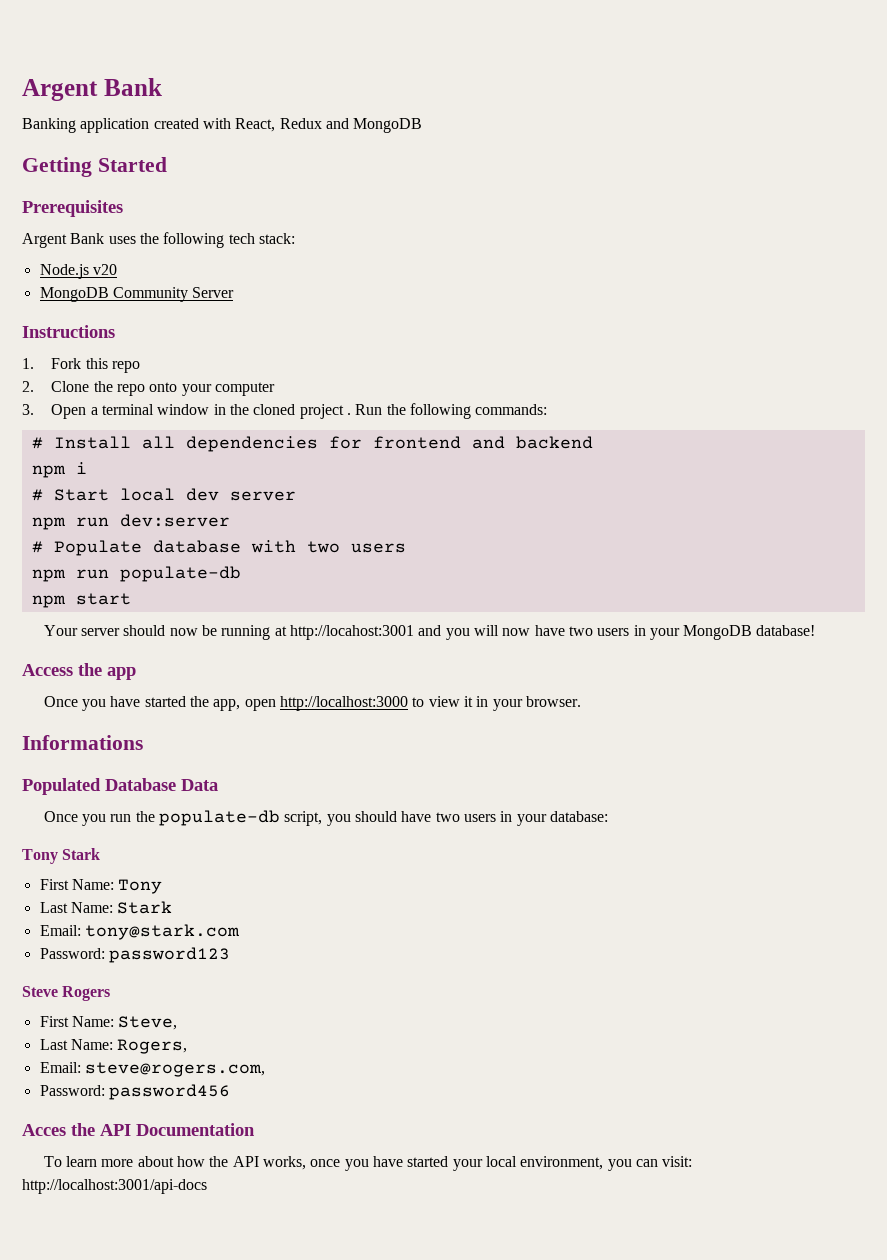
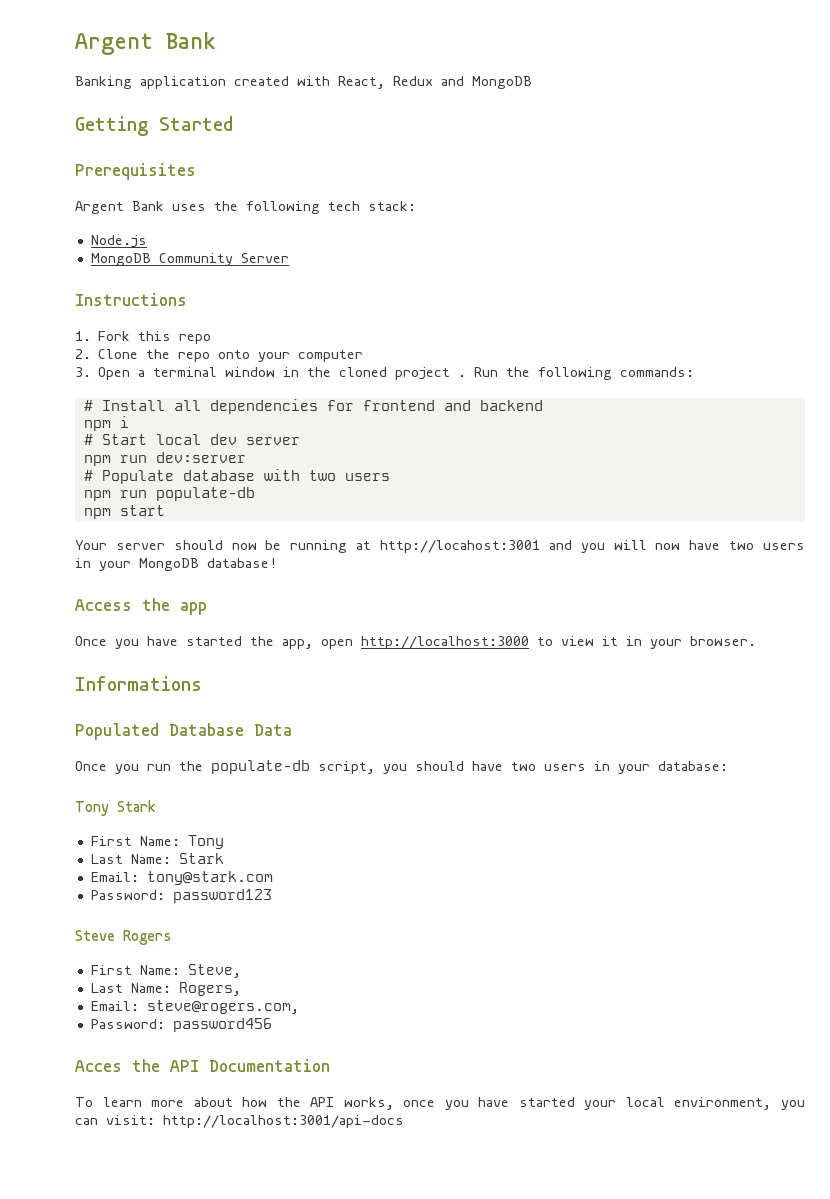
[92,264,117,275] v20 -> (147, 241) none

